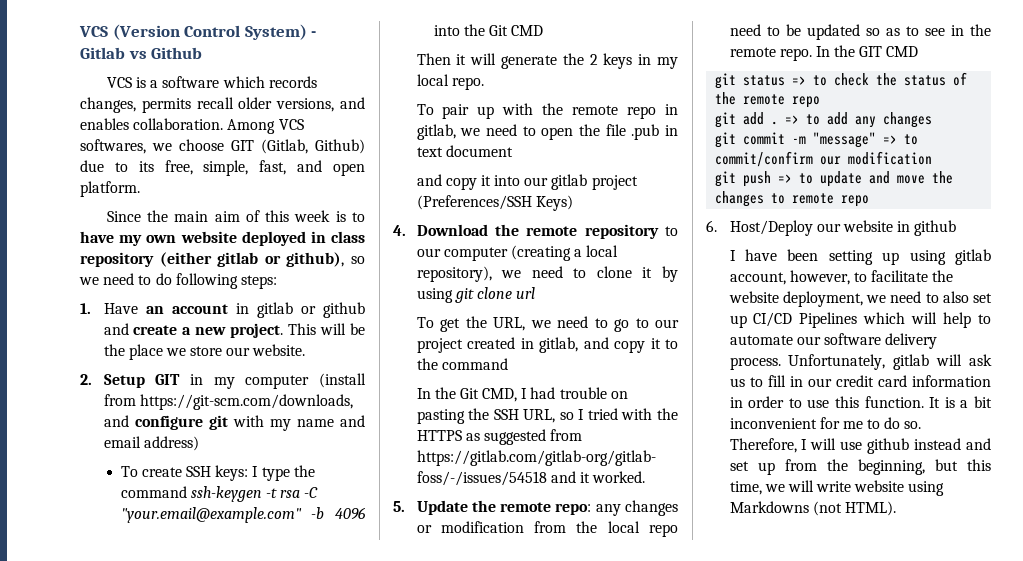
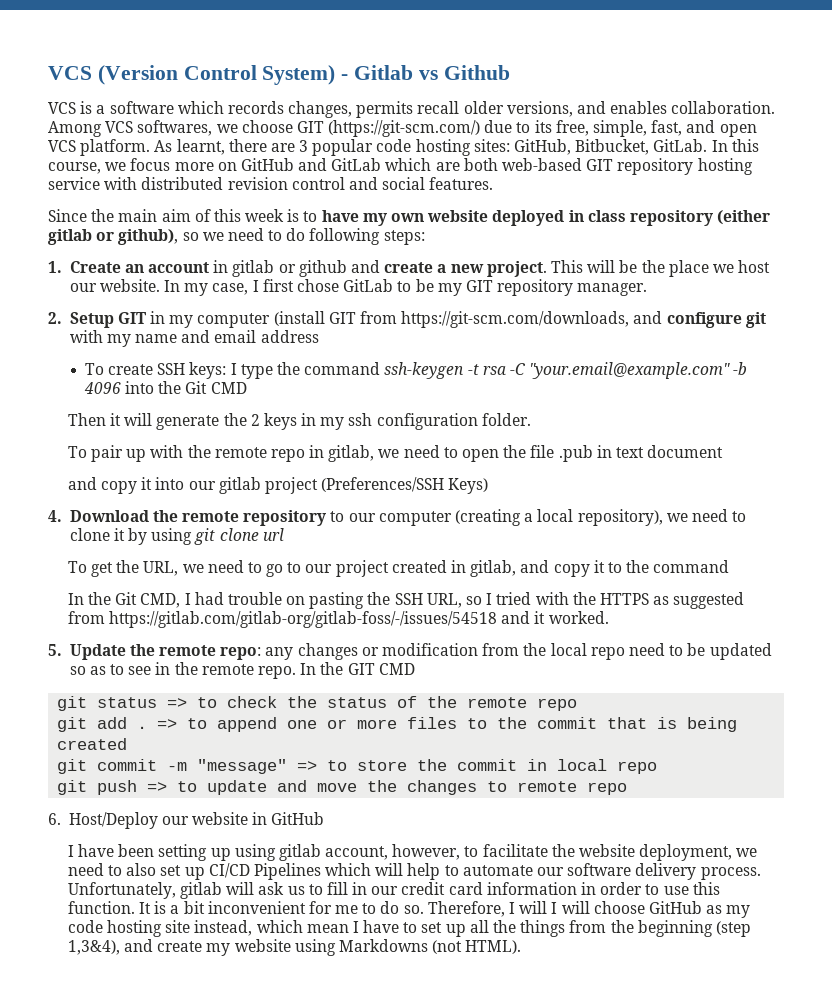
[261,139,365,154] (Gitlab, Github) -> [328,120,481,137] (https://git-scm.com/)
(365, 169) none -> [48,140,76,152] VCS
(140, 189) none -> [154,139,759,156] [48,158,753,175] [48,177,494,190] As learnt, there are 3 popular code hosting sites: GitHub, Bitbucket, GitLab. In this course, we focus more on GitHub and GitLab which are both web-based GIT repository hosting service with distributed revision control and social features.
[103,303,138,314] Have -> [69,261,121,273] Create
[190,346,223,356] store -> [738,260,771,273] host
(306, 350) none -> [164,279,648,296] In my case, I first chose GitLab to be my GIT repository manager.
(366, 380) none -> [328,312,356,324] GIT
[143,436,199,451] address) -> [260,330,319,343] address
[416,74,484,90] local repo. -> [348,413,531,430] ssh configuration folder.
[827,112,933,128] add any changes -> [217,717,738,732] [57,738,128,750] append one or more files to the commit that is being created
[715,151,933,167] commit/confirm our modification -> [357,759,658,774] store the commit in local repo
[914,220,957,236] github -> [271,812,325,825] GitHub
[840,438,991,454] [729,459,991,475] [729,480,852,495] use github instead and set up from the beginning, but this time, we will write -> [551,901,751,918] [67,920,751,937] [67,939,231,956] I will choose GitHub as my code hosting site instead, which mean I have to set up all the things from the beginning (step 1,3&4), and create my

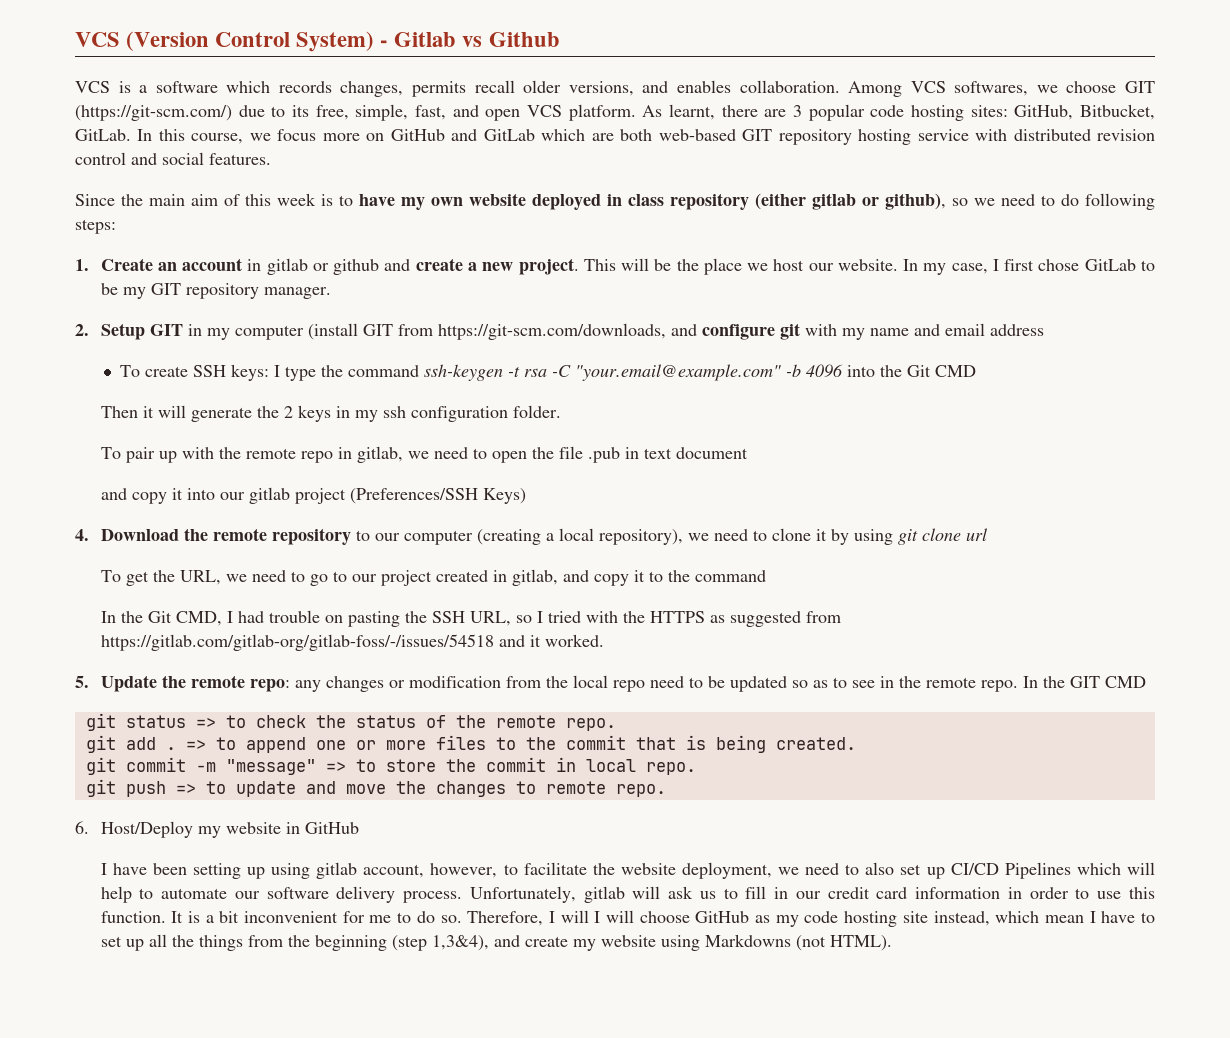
[537,698,578,711] repo -> [565,718,616,731] repo.
[57,738,128,750] created -> [775,737,856,750] created.
[617,761,658,774] repo -> [645,762,696,775] repo.
[587,782,628,795] repo -> [615,784,666,797] repo.
[161,816,189,825] our -> [197,826,221,838] my

